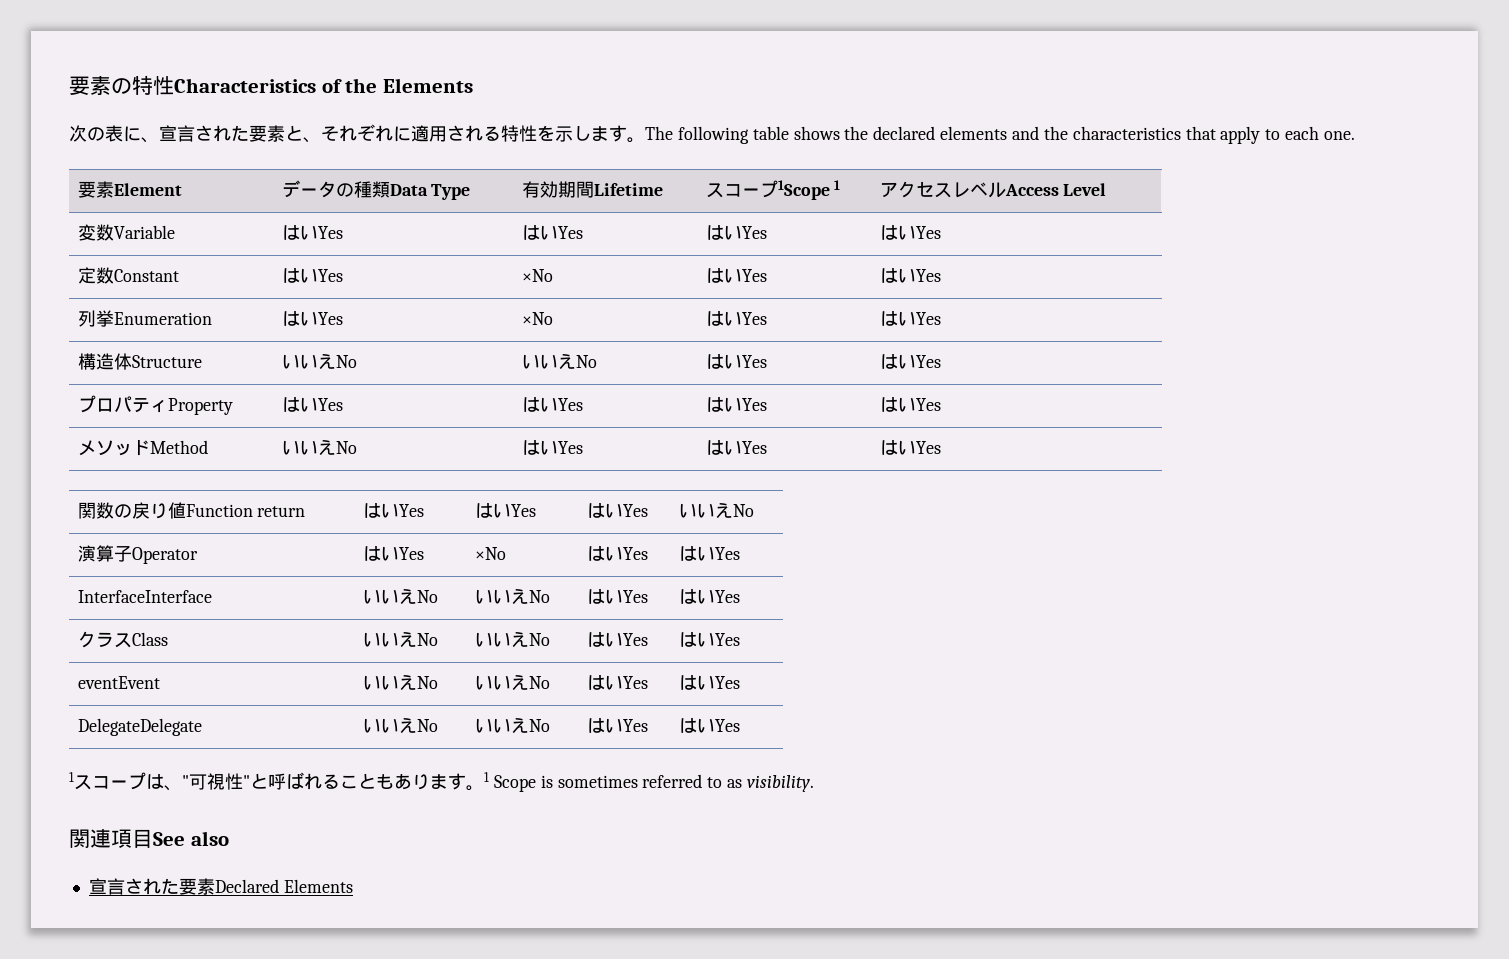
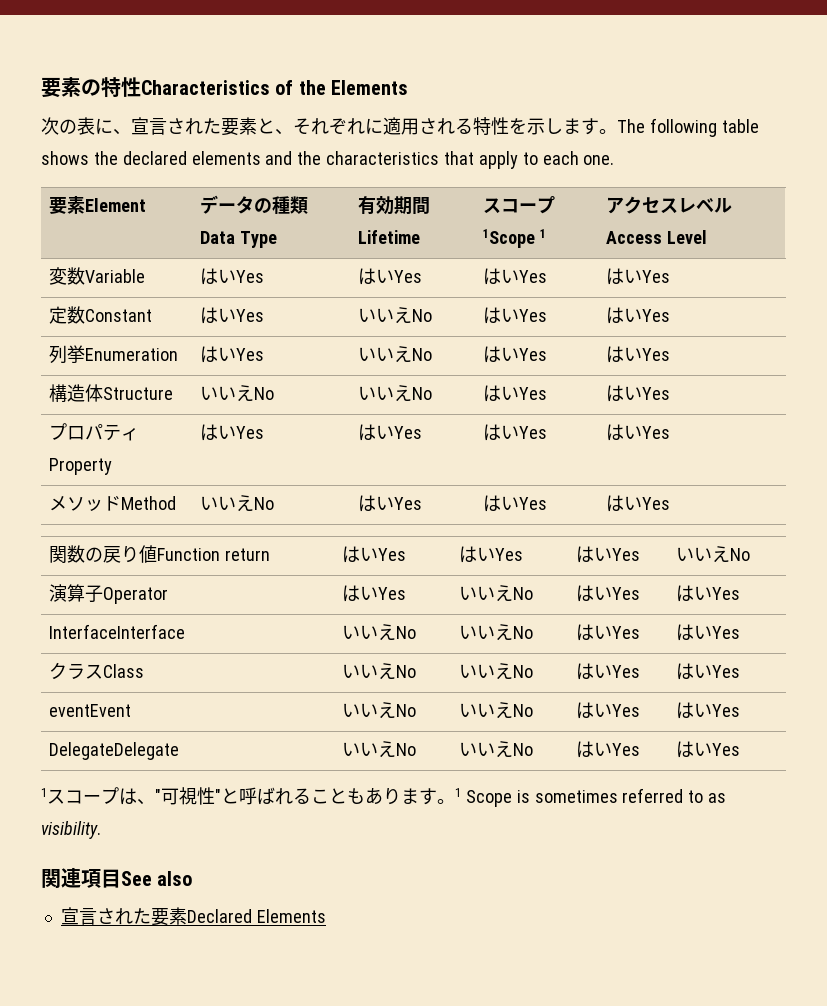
[521,269,553,282] ×No -> [358,307,433,324] いいえNo
[521,312,553,325] ×No -> [358,346,433,363] いいえNo
[474,547,506,560] ×No -> [459,585,534,602] いいえNo

